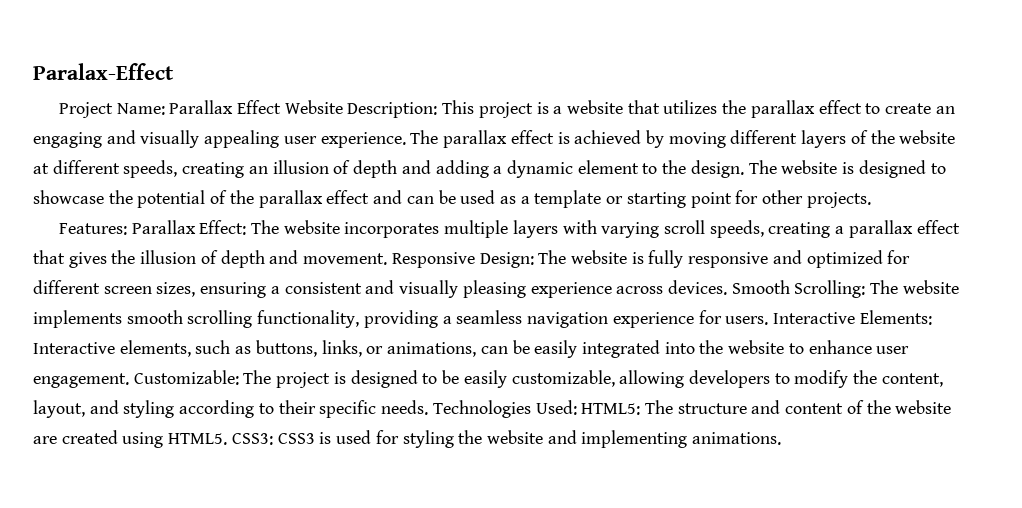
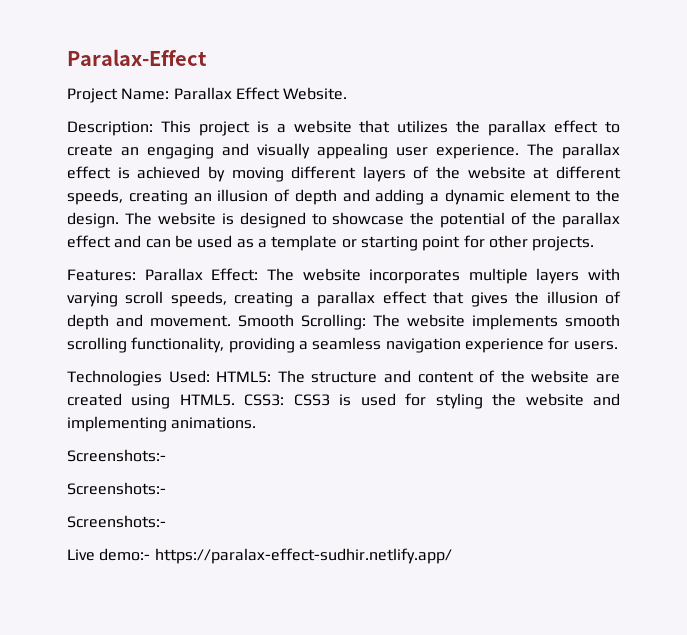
[284,100,343,114] Website -> [283,87,348,100] Website. //
[391,250,911,268] [33,280,727,298] Responsive Design: The website is fully responsive and optimized for different screen sizes, ensuring a consistent and visually pleasing experience across devices. -> (231, 321) none
[772,310,932,325] [33,340,910,358] [33,370,943,388] [33,400,429,418] Interactive Elements: Interactive elements, such as buttons, links, or animations, can be easily integrated into the website to enhance user engagement. Customizable: The project is designed to be easily customizable, allowing developers to modify the content, layout, and styling according to their specific needs. -> (618, 345) //
(782, 438) none -> [67,449,166,462] [67,482,166,495] [67,515,166,528] [67,548,452,564] // Screenshots:- // Screenshots:- // Screenshots:- // Live demo:- https://paralax-effect-sudhir.netlify.app/

